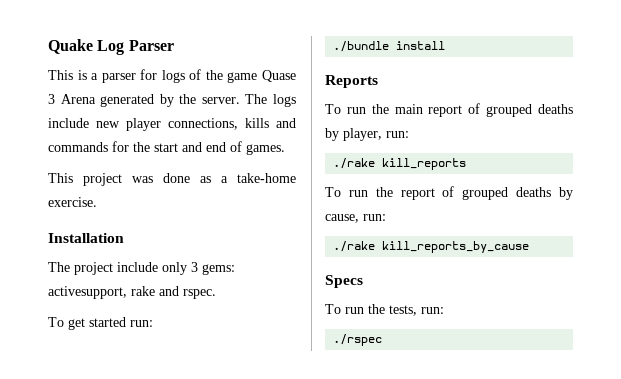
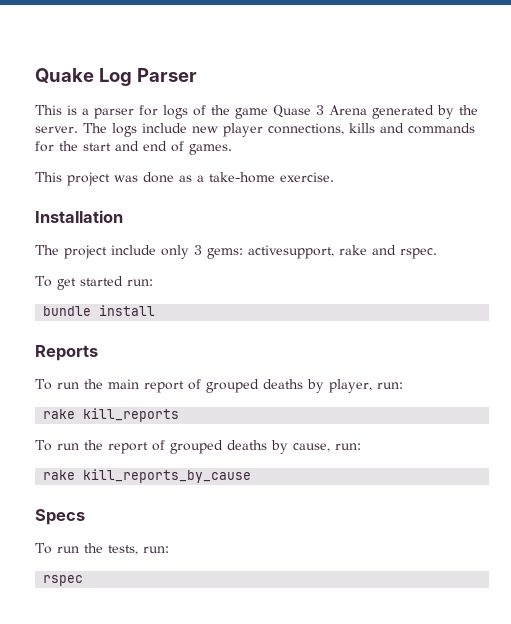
[333,41,390,52] ./bundle -> [43,306,92,316] bundle
[333,158,376,169] ./rake -> [43,409,76,419] rake
[333,241,376,252] ./rake -> [43,470,76,480] rake
[333,334,383,346] ./rspec -> [43,575,84,586] rspec

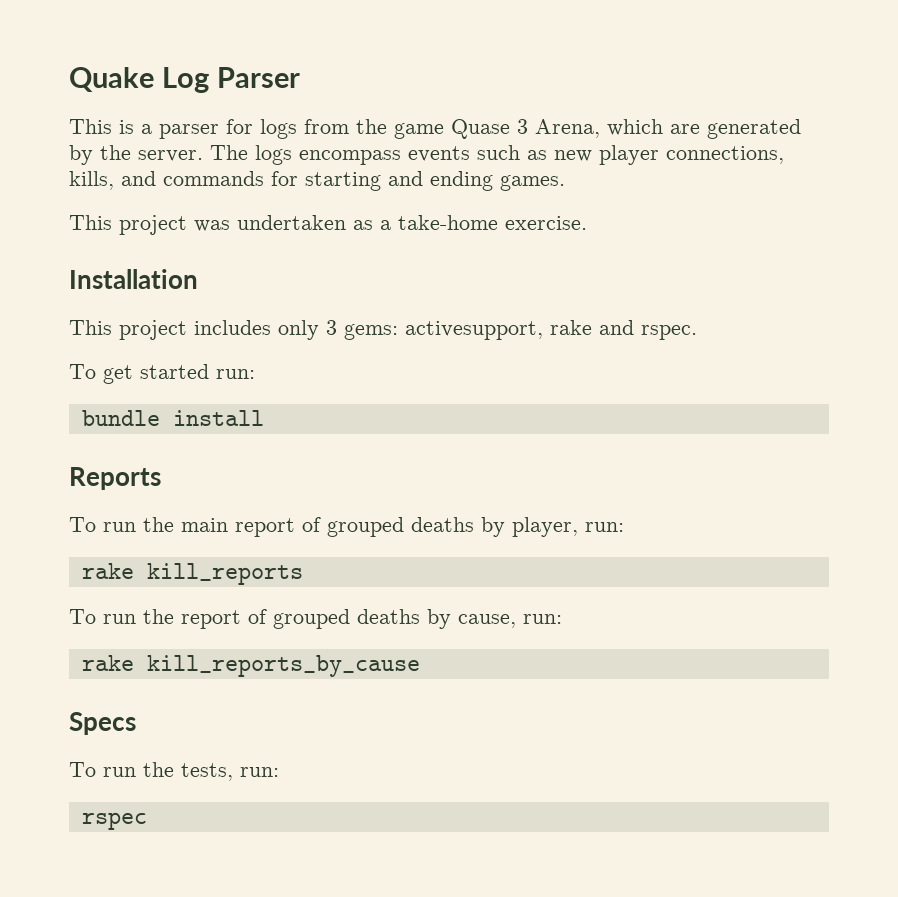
[193,105,206,116] of -> [304,119,349,134] from
[329,105,367,115] Arena -> [535,119,700,138] Arena, which are
[142,123,187,133] include -> [299,145,547,165] encompass events such as
[349,123,375,133] kills -> [69,171,114,190] kills,
[59,141,184,152] the start and end of -> [305,171,493,191] starting and ending
[143,172,174,183] done -> [237,215,346,230] undertaken
[35,245,156,259] The project include -> [69,320,271,340] This project includes

